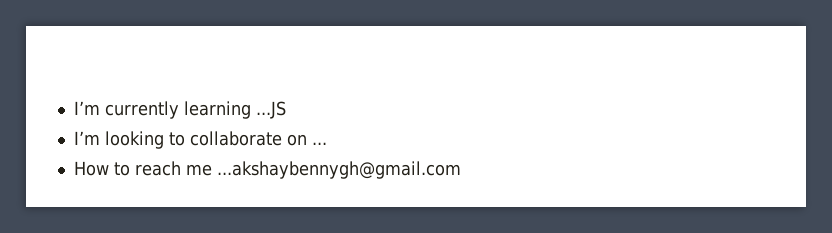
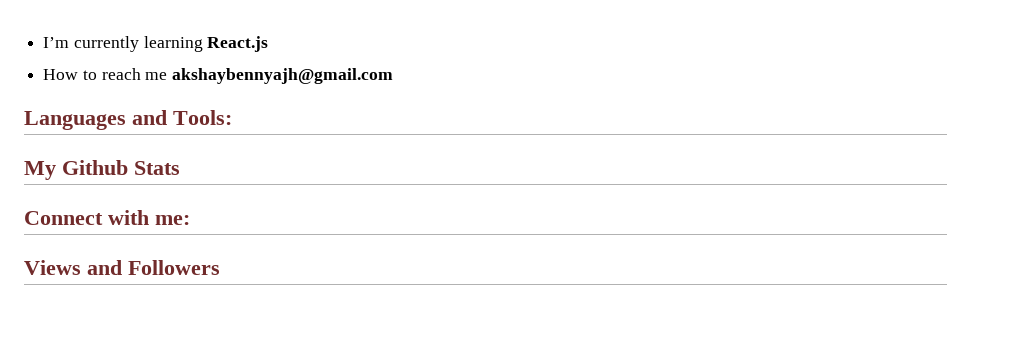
[255,101,286,119] [73,131,327,149] [73,161,461,179] ...JS // I’m looking to collaborate on ... // How to reach me ...akshaybennygh@gmail.com -> [207,36,269,52] [43,68,394,84] [24,110,232,130] [24,160,180,180] [24,210,190,225] [24,260,220,275] React.js // How to reach me akshaybennyajh@gmail.com // Languages and Tools: // My Github Stats // Connect with me: // Views and Followers

